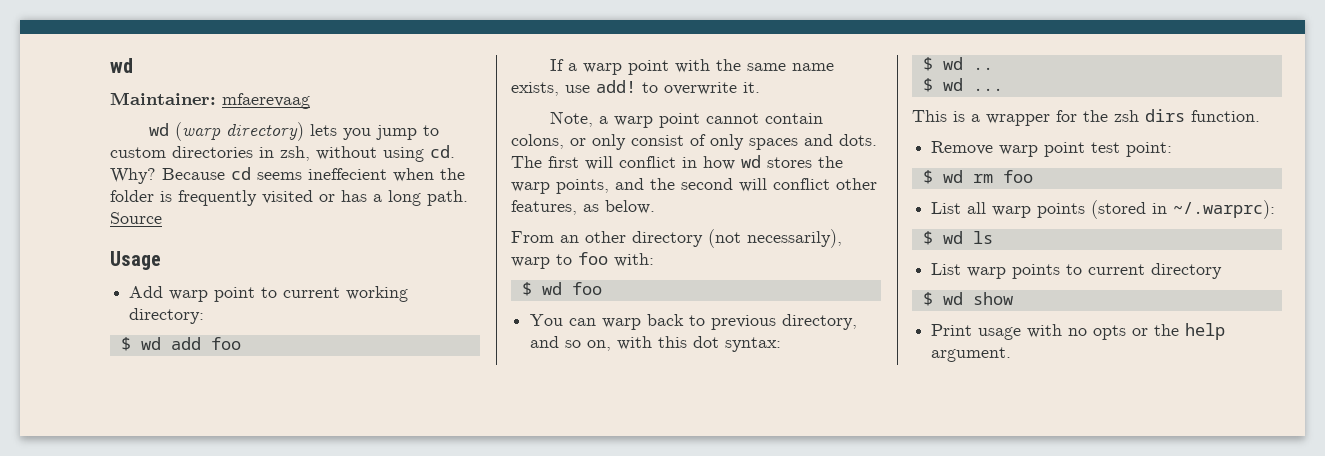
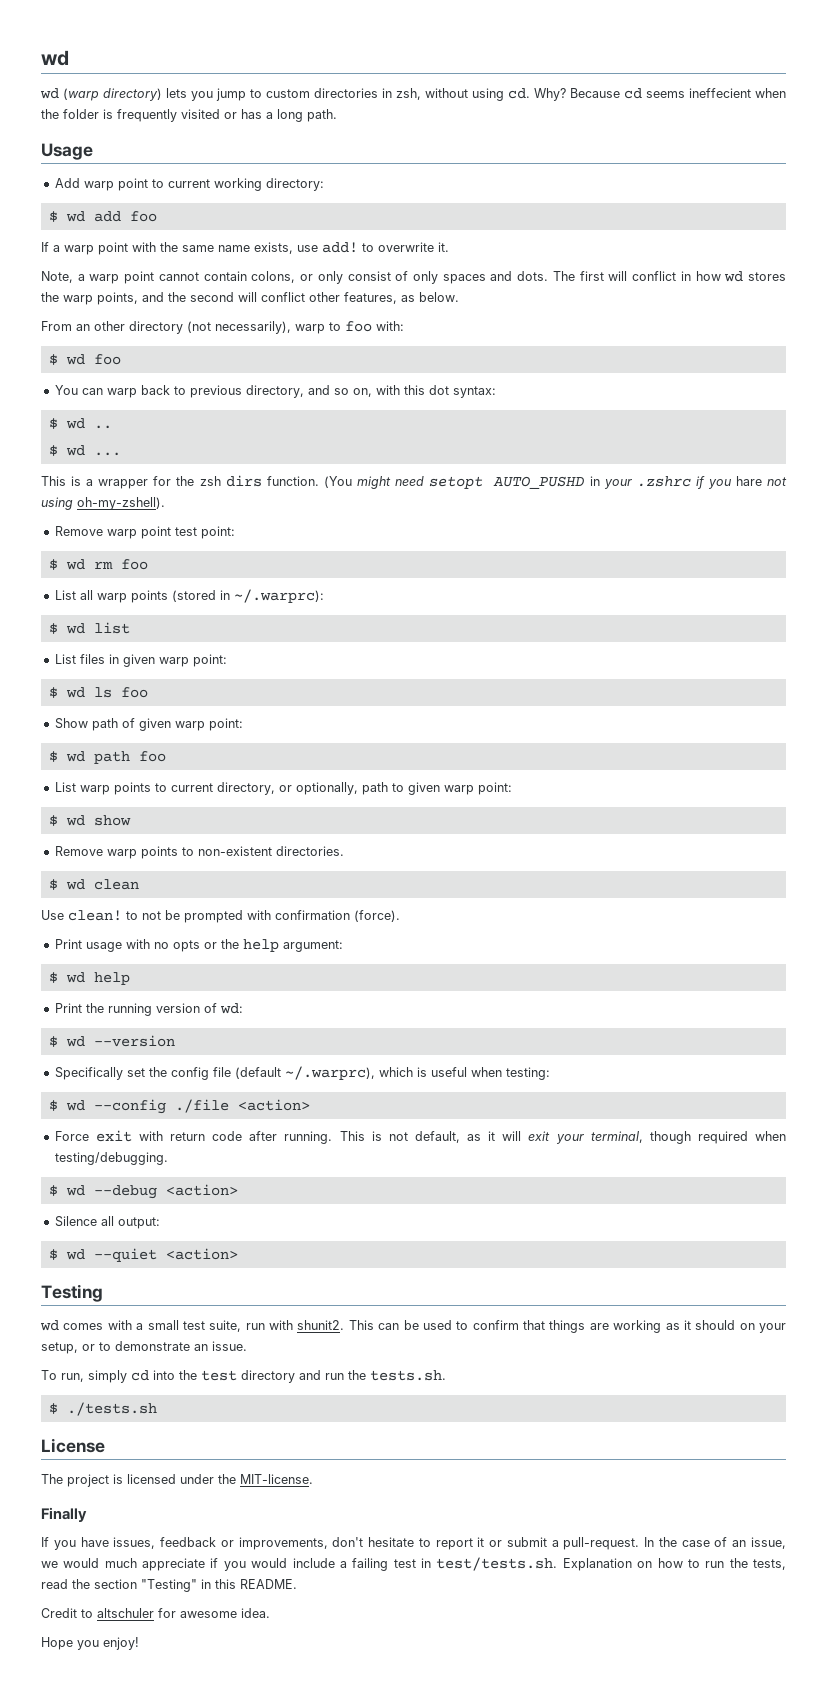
[110,58,133,73] [110,92,310,109] wd // Maintainer: mfaerevaag -> [41,50,69,66] wd
[110,212,162,224] Source -> (337, 115) none
(1260, 116) none -> [323,476,788,489] [41,497,165,510] (You might need setopt AUTO_PUSHD in your .zshrc if you hare not using oh-my-zshell).
[972,231,993,244] ls -> [93,622,130,634] [54,654,227,667] [48,687,148,698] [54,718,243,731] [48,751,166,764] list // List files in given warp point: // $ wd ls foo // Show path of given warp point: // $ wd path foo
[1151,263,1223,279] [922,292,1013,306] directory // $ wd show -> [216,782,512,795] [48,815,131,826] [54,846,344,859] [48,879,139,890] [41,910,400,923] directory, or optionally, path to given warp point: // $ wd show // Remove warp points to non-existent directories. // $ wd clean // Use clean! to not be prompted with confirmation (force).
[931,347,1012,362] argument. -> [282,940,343,952] [48,972,130,985] [54,1003,243,1016] [48,1035,175,1047] [54,1066,550,1080] [48,1099,310,1114] [54,1130,786,1144] [54,1152,168,1165] [48,1184,238,1199] [54,1216,160,1229] [48,1248,238,1262] [41,1284,103,1302] [40,1320,786,1333] [41,1341,247,1354] [41,1370,446,1383] [48,1402,157,1416] [41,1438,105,1453] [41,1474,313,1487] [41,1507,87,1522] [41,1537,787,1550] [41,1557,786,1571] [41,1579,297,1592] [41,1608,270,1618] [41,1637,139,1650] argument: // $ wd help // Print the running version of wd: // $ wd --version // Specifically set the config file (default ~/.warprc), which is useful when testing: // $ wd --config ./file <action> // Force exit with return code after running. This is not default, as it will exit your terminal, though required when testing/debugging. // $ wd --debug <action> // Silence all output: // $ wd --quiet <action> // Testing // wd comes with a small test suite, run with shunit2. This can be used to confirm that things are working as it should on your setup, or to demonstrate an issue. // To run, simply cd into the test directory and run the tests.sh. // $ ./tests.sh // License // The project is licensed under the MIT-license. // Finally // If you have issues, feedback or improvements, don't hesitate to report it or submit a pull-request. In the case of an issue, we would much appreciate if you would include a failing test in test/tests.sh. Explanation on how to run the tests, read the section "Testing" in this README. // Credit to altschuler for awesome idea. // Hope you enjoy!

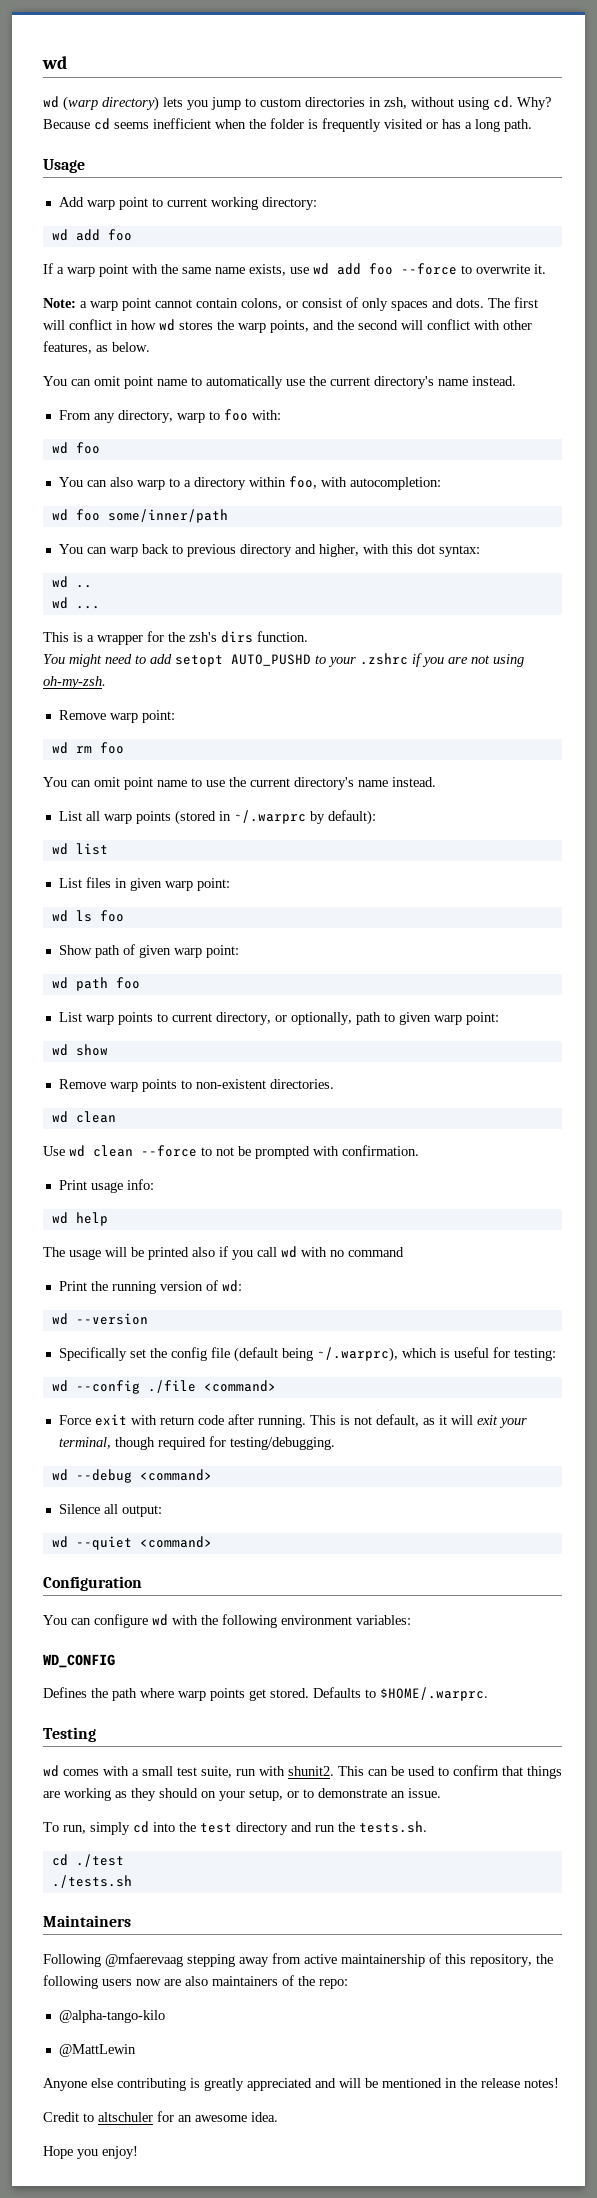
[689,88,751,98] ineffecient -> [153,118,211,129] inefficient
[48,211,58,222] $ -> (317, 203) none
[322,242,358,253] add! -> [313,263,457,275] wd add foo --force
[41,271,73,283] Note, -> [43,298,76,308] Note:
[317,271,343,284] only -> (298, 304) none
(305, 297) none -> [474,320,500,330] with
[41,321,291,334] From an other directory (not necessarily), -> [43,376,516,389] [58,410,173,423] You can omit point name to automatically use the current directory's name instead. // From any directory,
[48,354,121,365] $ wd foo -> [51,442,100,454] [58,476,441,490] [51,509,228,523] wd foo // You can also warp to a directory within foo, with autocompletion: // wd foo some/inner/path
[245,385,372,398] directory, and so on, -> [239,544,359,557] directory and higher,
[48,418,58,429] $ -> (480, 551) none
[48,445,58,456] $ -> (92, 586) none
[199,476,221,486] zsh -> [189,632,217,642] zsh's
[323,476,352,488] (You -> [43,654,65,664] // You
(424, 481) none -> [135,654,172,664] to add
[589,476,600,486] in -> [315,655,326,664] to
[735,476,762,486] hare -> [448,657,468,664] are
[77,497,165,510] [54,526,235,539] [48,559,58,570] oh-my-zshell). // Remove warp point test point: // $ -> [43,676,106,689] [58,710,175,723] oh-my-zsh. // Remove warp point: //
(148, 564) none -> [43,777,436,790] // You can omit point name to use the current directory's name instead.
[233,589,324,603] [48,623,58,634] ~/.warprc): // $ -> [233,810,376,825] ~/.warprc by default): //
[48,687,58,698] $ -> (230, 884) none
[48,751,58,762] $ -> (239, 951) none
[48,815,58,826] $ -> (499, 1018) none
[48,879,58,890] $ -> (334, 1084) none
[68,910,122,921] clean! -> [69,1145,197,1157] wd clean --force
[275,910,400,922] confirmation (force). -> [342,1145,419,1156] confirmation.
[125,939,343,952] [48,972,130,985] with no opts or the help argument: // $ wd help -> [126,1179,154,1190] [51,1212,108,1226] [43,1246,404,1260] info: // wd help // The usage will be printed also if you call wd with no command
[48,1036,58,1047] $ -> (242, 1286) none
(281, 1073) none -> [281,1348,313,1361] being
[470,1067,502,1077] when -> [492,1347,510,1358] for
[48,1100,58,1111] $ -> (556, 1354) none
[237,1099,310,1111] <action> -> [203,1380,276,1392] <command>
[754,1131,786,1141] when -> [208,1436,226,1447] for
[48,1185,58,1196] $ -> (335, 1443) none
[165,1184,238,1196] <action> -> [139,1469,212,1481] <command>
[48,1249,58,1260] $ -> (162, 1511) none
[165,1248,238,1260] <action> -> [139,1536,212,1548] [43,1576,142,1591] [43,1614,411,1628] [43,1654,115,1668] [43,1687,488,1701] <command> // Configuration // You can configure wd with the following environment variables: // WD_CONFIG // Defines the path where warp points get stored. Defaults to $HOME/.warprc.
[683,1320,691,1330] it -> [131,1788,156,1801] they
[48,1403,58,1414] $ -> [51,1854,124,1867] cd ./test //
[41,1438,105,1453] [41,1474,313,1487] [41,1507,87,1522] [41,1537,787,1550] [41,1557,786,1571] [41,1579,297,1592] License // The project is licensed under the MIT-license. // Finally // If you have issues, feedback or improvements, don't hesitate to report it or submit a pull-request. In the case of an issue, we would much appreciate if you would include a failing test in test/tests.sh. Explanation on how to run the tests, read the section "Testing" in this README. -> [43,1915,131,1927] [43,1953,553,1967] [43,1975,348,1989] [58,2010,165,2023] [58,2044,136,2057] [43,2078,559,2091] Maintainers // Following @mfaerevaag stepping away from active maintainership of this repository, the following users now are also maintainers of the repo: // @alpha-tango-kilo // @MattLewin // Anyone else contributing is greatly appreciated and will be mentioned in the release notes!
(176, 1613) none -> [178,2115,192,2122] an

